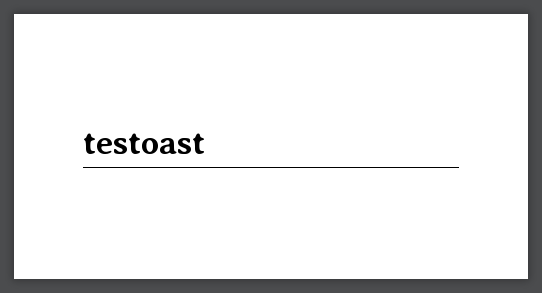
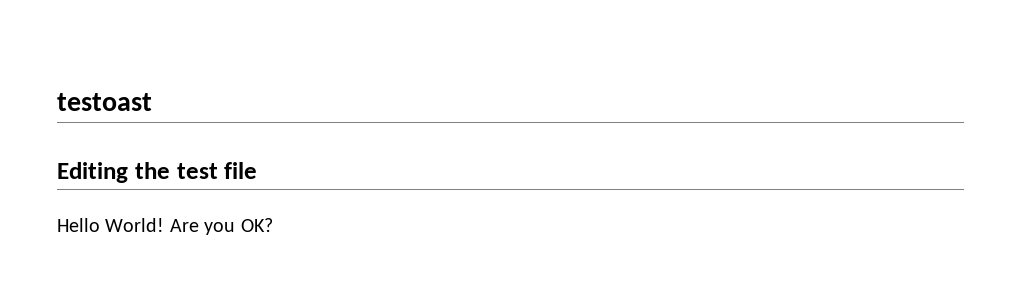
(205, 143) none -> [57,162,258,183] [57,218,273,235] // Editing the test file // Hello World! Are you OK?

